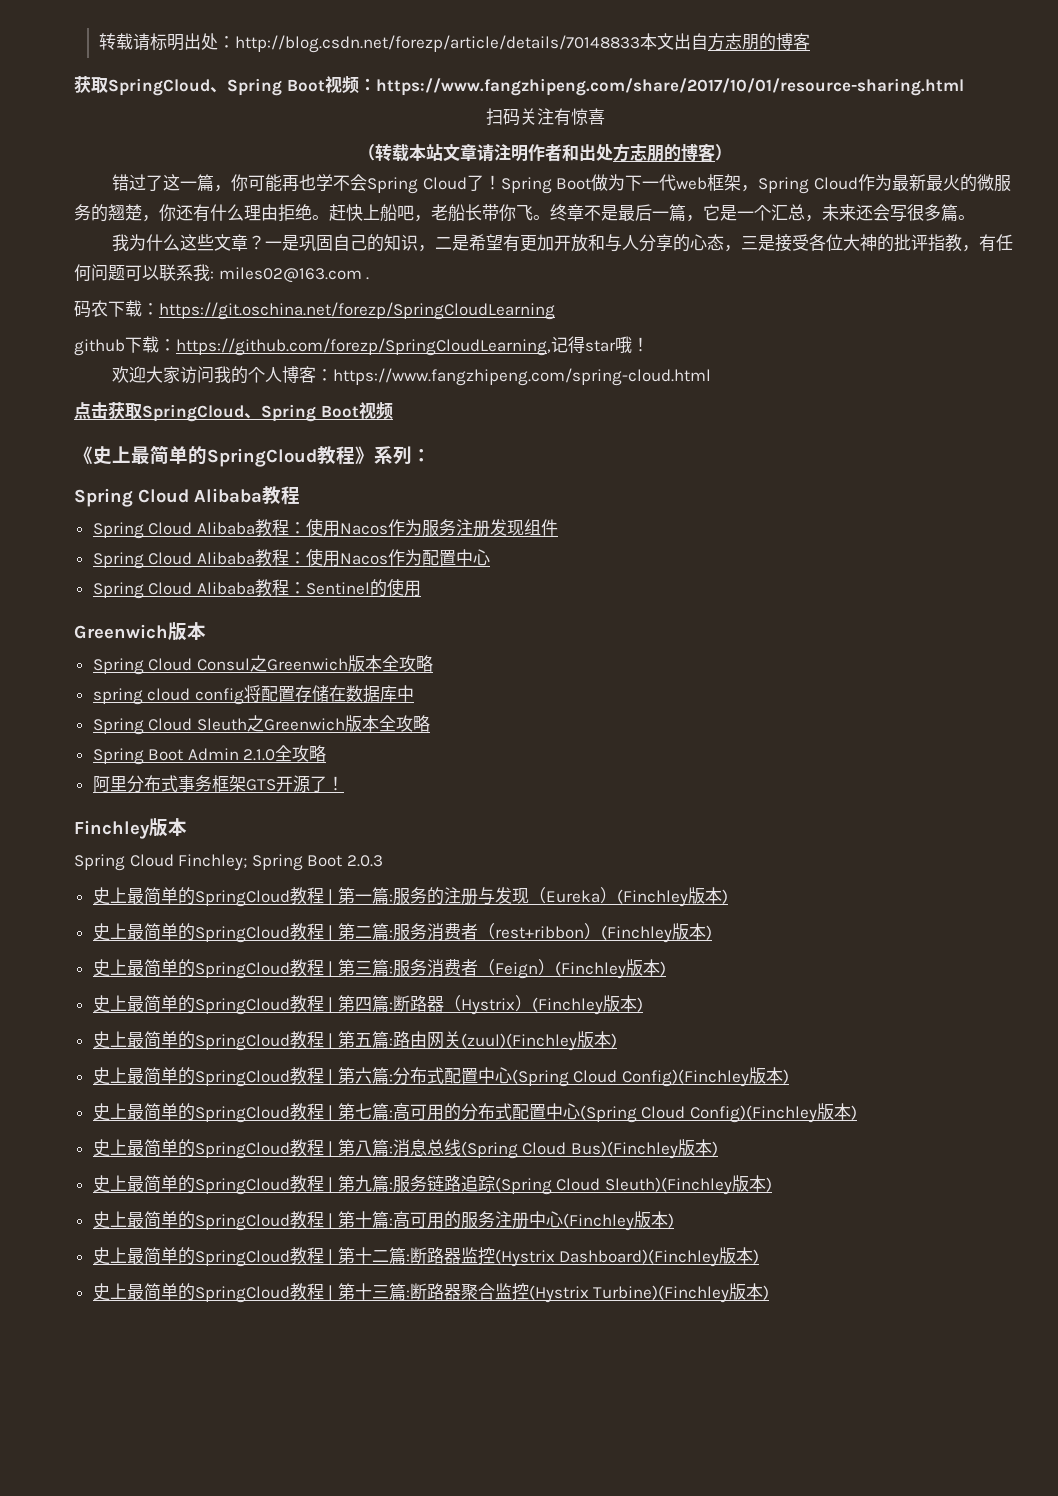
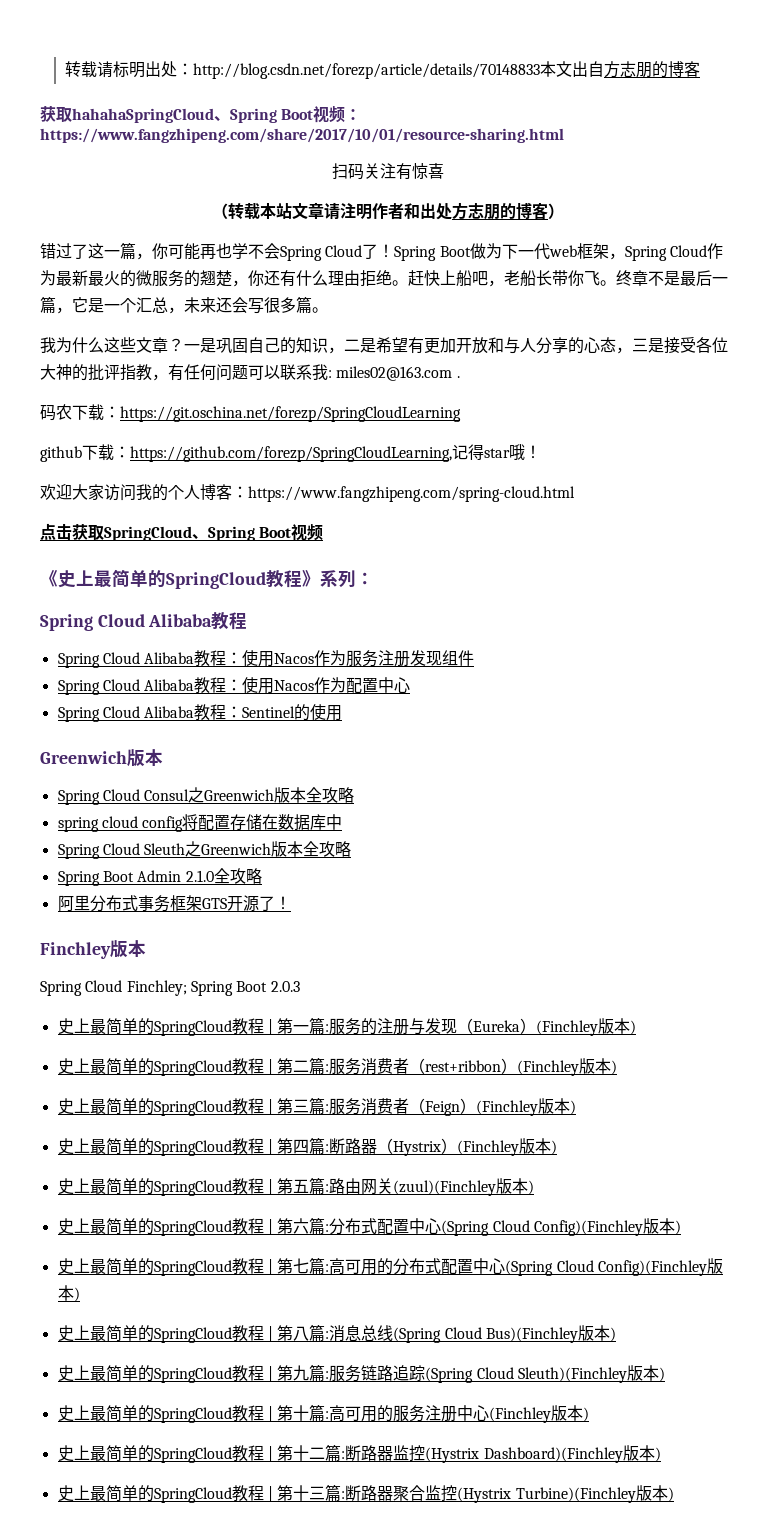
[108,78,210,96] SpringCloud -> [72,108,214,123] hahahaSpringCloud

